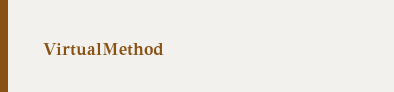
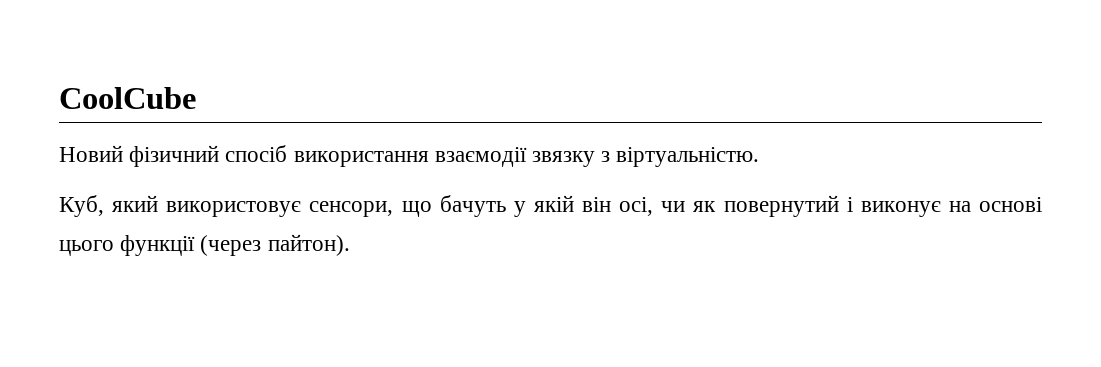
[43,43,164,56] VirtualMethod -> [59,87,196,109] [59,145,760,167] [59,195,1042,217] [59,234,350,256] CoolCube // Новий фізичний спосіб використання взаємодії звязку з віртуальністю. // Куб, який використовує сенсори, що бачуть у якій він осі, чи як повернутий і виконує на основі цього функції (через пайтон).

